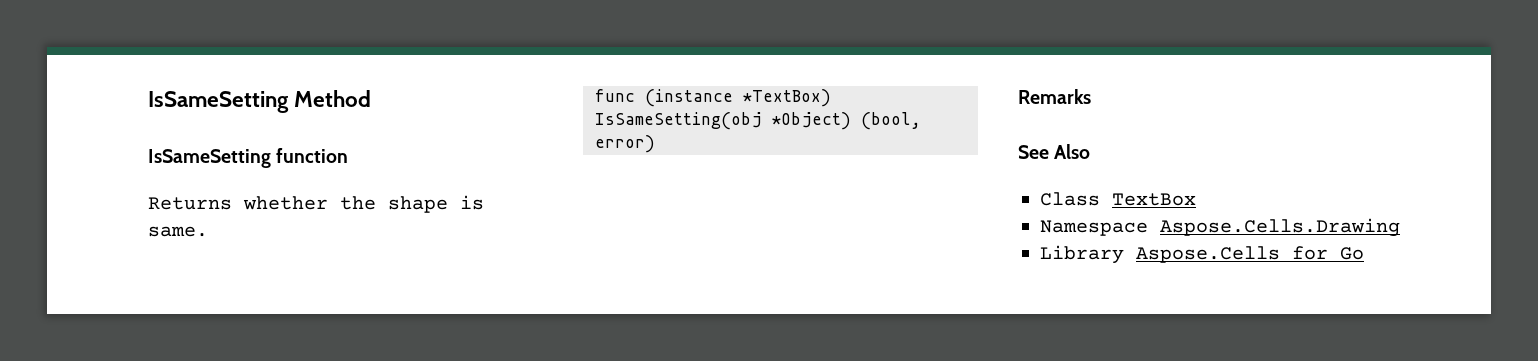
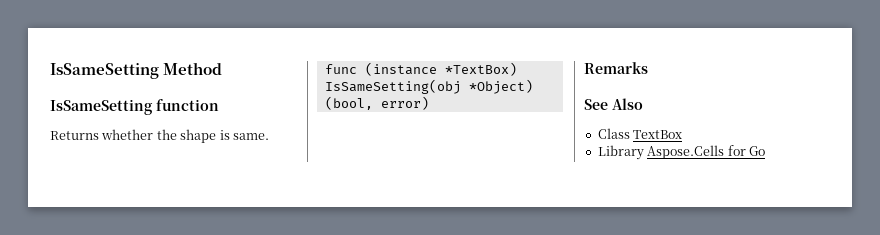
[1040,218,1400,237] // Namespace Aspose.Cells.Drawing -> (683, 134) none

